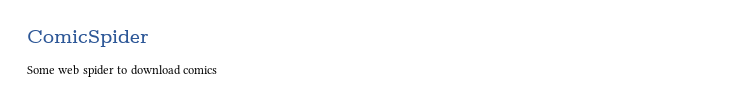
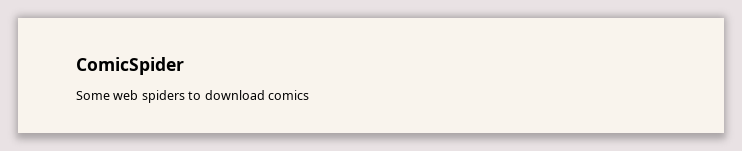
[82,65,114,77] spider -> [141,90,185,103] spiders

